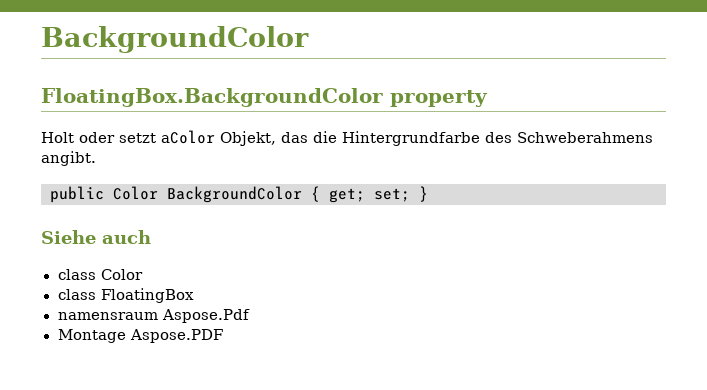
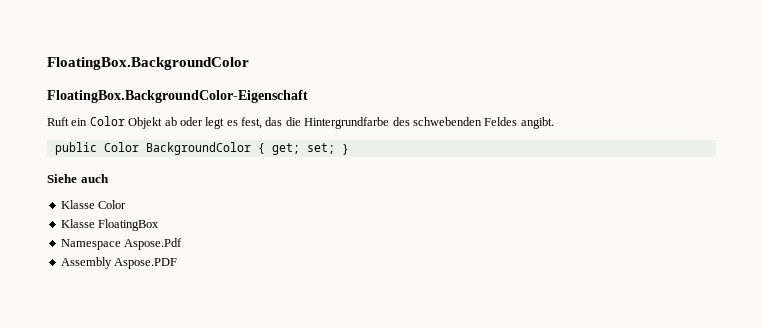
[41,26,309,53] [41,88,488,107] [41,130,276,146] BackgroundColor // FloatingBox.BackgroundColor property // Holt oder setzt aColor Objekt, -> [47,57,249,70] [47,90,308,103] [47,116,262,129] FloatingBox.BackgroundColor // FloatingBox.BackgroundColor-Eigenschaft // Ruft ein Color Objekt ab oder legt es fest,
[517,132,653,143] Schweberahmens -> [412,117,518,126] schwebenden Feldes
[57,269,96,280] class -> [60,200,95,209] Klasse
[57,289,96,300] class -> [60,219,95,228] Klasse
[57,312,158,320] namensraum -> [60,239,121,250] Namespace
[57,329,126,343] Montage -> [60,257,112,269] Assembly

